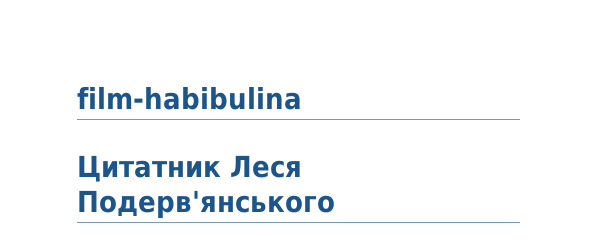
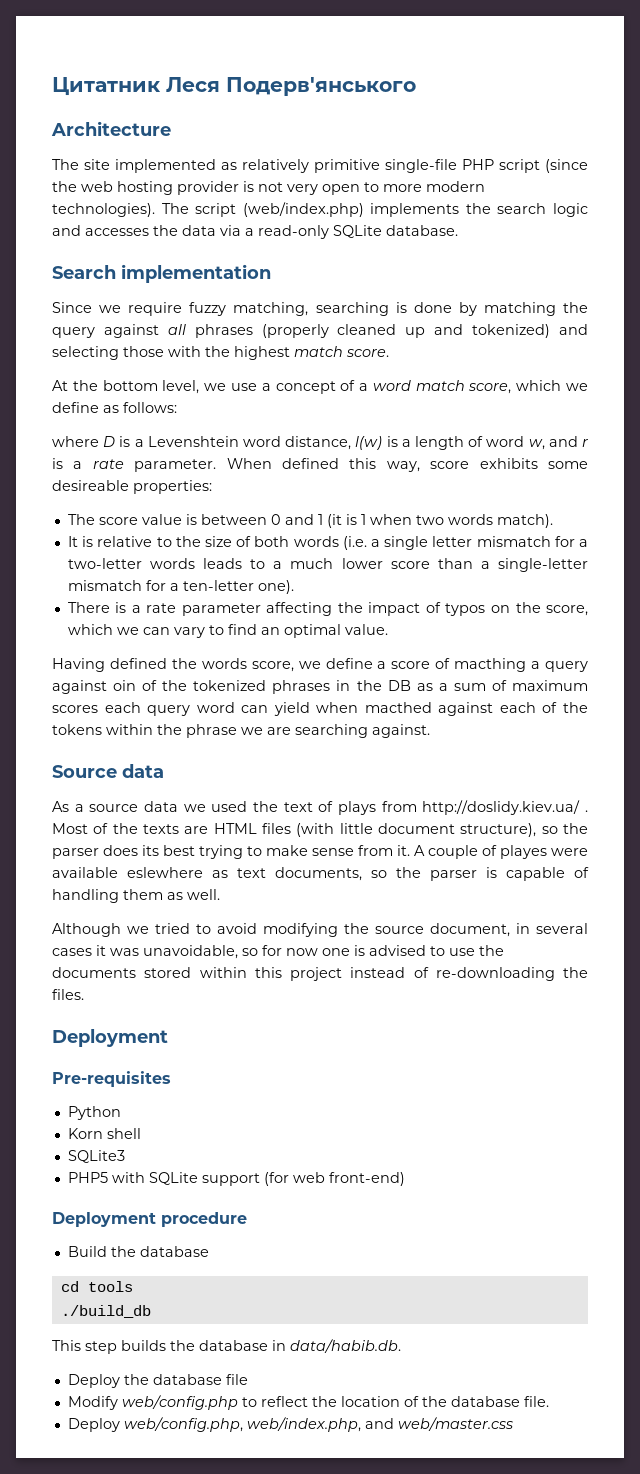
[77,86,302,110] film-habibulina // -> (52, 86) none
(335, 204) none -> [51,121,171,136] [52,159,588,173] [52,181,485,195] [52,202,588,217] [52,225,458,239] [52,264,271,283] [52,302,589,316] [52,324,589,338] [52,346,389,360] [52,380,588,394] [52,402,177,413] [52,436,589,450] [52,458,588,472] [52,480,212,494] [67,514,553,528] [67,536,588,550] [67,558,588,572] [67,580,294,594] [67,602,588,616] [67,624,388,638] [52,658,588,672] [52,680,589,694] [52,702,588,716] [52,724,430,738] [52,764,164,778] [52,800,588,815] [52,823,588,837] [52,845,588,859] [52,867,589,881] [52,889,220,903] [52,923,588,937] [52,945,504,959] [52,967,588,981] [52,989,84,1000] [52,1029,168,1047] [52,1071,171,1087] [67,1106,121,1120] [67,1128,141,1139] [67,1150,125,1163] [67,1172,405,1186] [52,1212,247,1227] [67,1246,209,1257] [60,1281,133,1292] [60,1305,151,1318] [52,1339,401,1354] [67,1374,248,1388] [67,1395,549,1410] [67,1417,513,1432] // Architecture // The site implemented as relatively primitive single-file PHP script (since the web hosting provider is not very open to more modern technologies). The script (web/index.php) implements the search logic and accesses the data via a read-only SQLite database. // Search implementation // Since we require fuzzy matching, searching is done by matching the query against all phrases (properly cleaned up and tokenized) and selecting those with the highest match score. // At the bottom level, we use a concept of a word match score, which we define as follows: // where D is a Levenshtein word distance, l(w) is a length of word w, and r is a rate parameter. When defined this way, score exhibits some desireable properties: // The score value is between 0 and 1 (it is 1 when two words match). // It is relative to the size of both words (i.e. a single letter mismatch for a two-letter words leads to a much lower score than a single-letter mismatch for a ten-letter one). // There is a rate parameter affecting the impact of typos on the score, which we can vary to find an optimal value. // Having defined the words score, we define a score of macthing a query against oin of the tokenized phrases in the DB as a sum of maximum scores each query word can yield when macthed against each of the tokens within the phrase we are searching against. // Source data // As a source data we used the text of plays from http://doslidy.kiev.ua/ . Most of the texts are HTML files (with little document structure), so the parser does its best trying to make sense from it. A couple of playes were available eslewhere as text documents, so the parser is capable of handling them as well. // Although we tried to avoid modifying the source document, in several cases it was unavoidable, so for now one is advised to use the documents stored within this project instead of re-downloading the files. // Deployment // Pre-requisites // Python // Korn shell // SQLite3 // PHP5 with SQLite support (for web front-end) // Deployment procedure // Build the database // cd tools // ./build_db // This step builds the database in data/habib.db. // Deploy the database file // Modify web/config.php to reflect the location of the database file. // Deploy web/config.php, web/index.php, and web/master.css

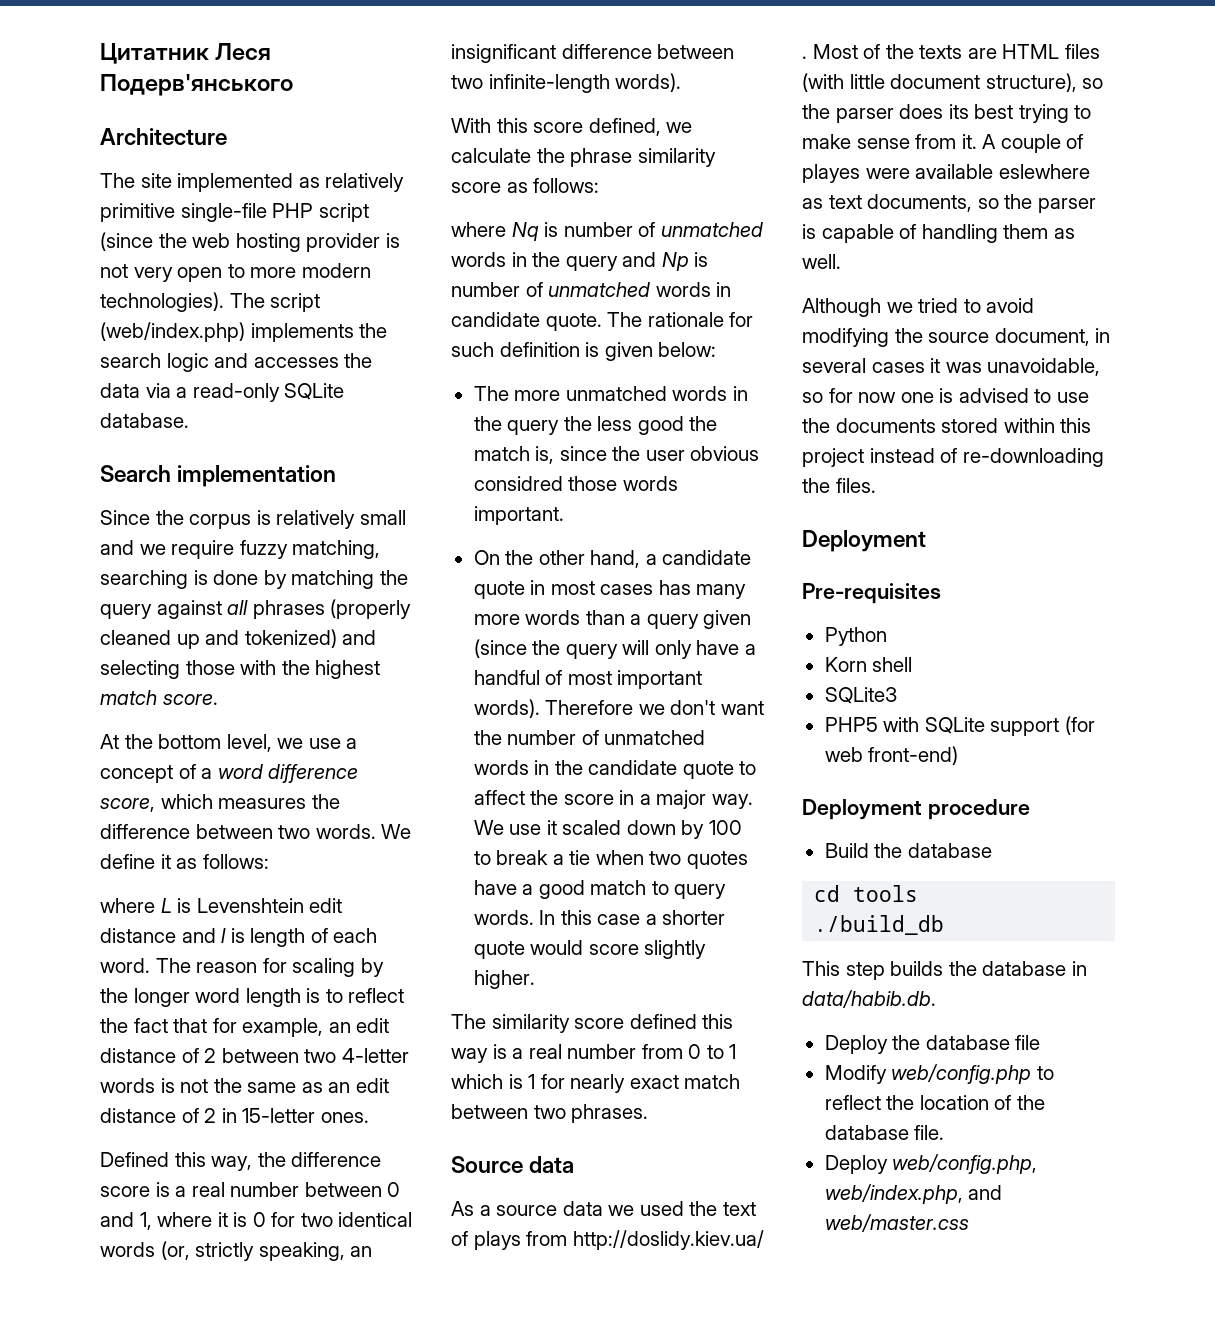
(92, 307) none -> [155,510,406,529] [100,540,134,555] the corpus is relatively small and
[415,380,588,394] [52,402,177,413] [52,436,589,450] [52,458,588,472] [52,480,212,494] [67,514,553,528] [67,536,588,550] [67,558,588,572] [67,580,294,594] [67,602,588,616] [67,624,388,638] [52,658,588,672] [52,680,589,694] [52,702,588,716] [52,724,430,738] match score, which we define as follows: // where D is a Levenshtein word distance, l(w) is a length of word w, and r is a rate parameter. When defined this way, score exhibits some desireable properties: // The score value is between 0 and 1 (it is 1 when two words match). // It is relative to the size of both words (i.e. a single letter mismatch for a two-letter words leads to a much lower score than a single-letter mismatch for a ten-letter one). // There is a rate parameter affecting the impact of typos on the score, which we can vary to find an optimal value. // Having defined the words score, we define a score of macthing a query against oin of the tokenized phrases in the DB as a sum of maximum scores each query word can yield when macthed against each of the tokens within the phrase we are searching against. -> [268,764,359,783] [100,794,340,812] [100,824,412,839] [100,854,269,869] [100,898,343,913] [100,928,378,947] [100,958,384,977] [100,988,405,1007] [100,1018,390,1037] [100,1048,409,1063] [100,1078,389,1093] [100,1108,369,1123] [100,1152,382,1171] [100,1182,401,1197] [100,1212,413,1230] [100,1241,373,1261] [451,44,735,63] [451,73,682,93] [451,118,693,136] [451,148,716,167] [451,178,600,193] [451,222,763,241] [451,252,709,271] [451,282,732,297] [451,312,754,331] [451,342,717,361] [473,386,748,401] [473,416,718,435] [473,446,760,464] [473,476,678,491] [473,506,564,525] [473,550,752,568] [473,580,747,599] [473,610,752,629] [473,639,756,659] [473,670,703,689] [473,699,764,718] [473,730,706,745] [473,760,757,779] [473,790,753,809] [473,820,742,839] [473,850,748,869] [473,880,727,899] [473,910,726,925] [473,940,707,959] [473,970,535,989] [451,1014,734,1033] [451,1044,737,1063] [451,1074,741,1093] [451,1104,649,1123] difference score, which measures the difference between two words. We define it as follows: // where L is Levenshtein edit distance and l is length of each word. The reason for scaling by the longer word length is to reflect the fact that for example, an edit distance of 2 between two 4-letter words is not the same as an edit distance of 2 in 15-letter ones. // Defined this way, the difference score is a real number between 0 and 1, where it is 0 for two identical words (or, strictly speaking, an insignificant difference between two infinite-length words). // With this score defined, we calculate the phrase similarity score as follows: // where Nq is number of unmatched words in the query and Np is number of unmatched words in candidate quote. The rationale for such definition is given below: // The more unmatched words in the query the less good the match is, since the user obvious considred those words important. // On the other hand, a candidate quote in most cases has many more words than a query given (since the query will only have a handful of most important words). Therefore we don't want the number of unmatched words in the candidate quote to affect the score in a major way. We use it scaled down by 100 to break a tie when two quotes have a good match to query words. In this case a shorter quote would score slightly higher. // The similarity score defined this way is a real number from 0 to 1 which is 1 for nearly exact match between two phrases.

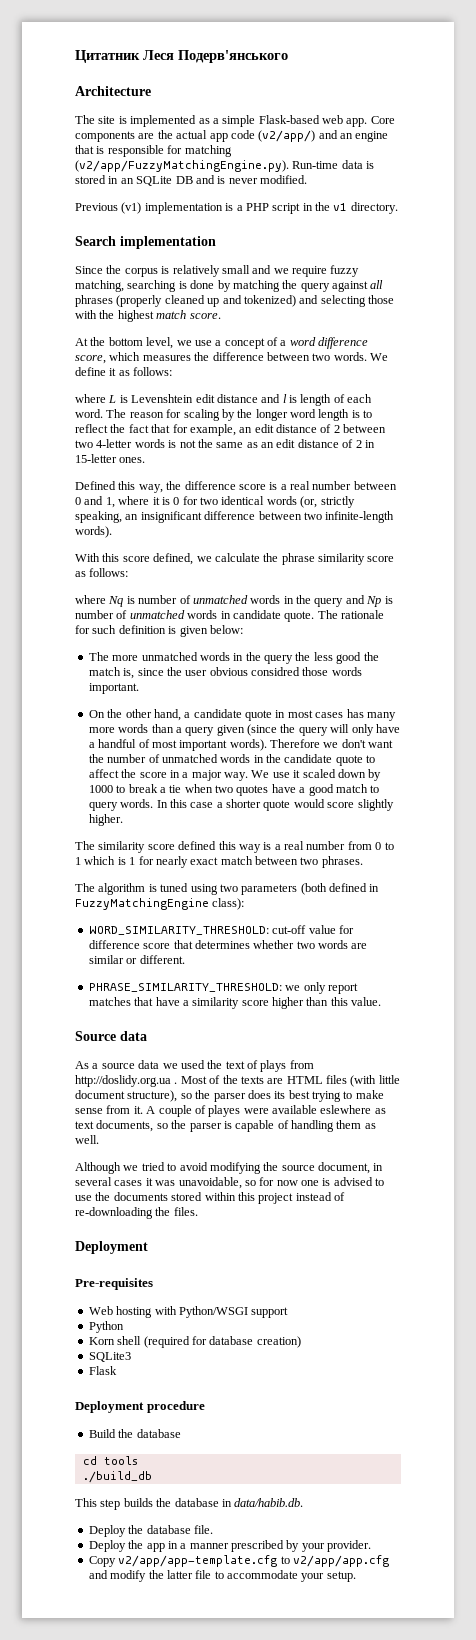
(172, 180) none -> [118,116,127,124] is
[325,173,405,192] [100,203,369,222] [100,232,400,252] [100,263,371,282] [100,292,321,312] [100,322,388,342] [100,353,373,372] [100,383,345,402] [100,413,189,428] relatively primitive single-file PHP script (since the web hosting provider is not very open to more modern technologies). The script (web/index.php) implements the search logic and accesses the data via a read-only SQLite database. -> [212,115,395,127] [75,130,389,142] [75,145,232,157] [75,160,375,172] [75,175,307,186] [75,202,398,214] a simple Flask-based web app. Core components are the actual app code (v2/app/) and an engine that is responsible for matching (v2/app/FuzzyMatchingEngine.py). Run-time data is stored in an SQLite DB and is never modified. // Previous (v1) implementation is a PHP script in the v1 directory.
[708,820,742,835] 100 -> [88,785,113,793] 1000
(649, 1113) none -> [75,883,380,895] [75,898,245,910] [88,925,354,935] [88,940,368,949] [88,955,185,964] [88,982,358,994] [88,997,382,1009] // The algorithm is tuned using two parameters (both defined in FuzzyMatchingEngine class): // WORD_SIMILARITY_THRESHOLD: cut-off value for difference score that determines whether two words are similar or different. // PHRASE_SIMILARITY_THRESHOLD: we only report matches that have a similarity score higher than this value.
[572,1230,764,1250] http://doslidy.kiev.ua/ -> [75,1075,171,1087] http://doslidy.org.ua
[824,627,887,646] [824,657,913,672] [824,687,897,704] [824,716,1095,736] [824,746,959,765] Python // Korn shell // SQLite3 // PHP5 with SQLite support (for web front-end) -> [88,1306,289,1318] [88,1321,124,1333] [88,1336,301,1348] [88,1352,131,1362] [88,1366,117,1375] Web hosting with Python/WSGI support // Python // Korn shell (required for database creation) // SQLite3 // Flask
[1015,1035,1041,1050] [824,1064,1054,1084] [824,1095,1045,1110] [824,1125,945,1140] [824,1154,1038,1174] [824,1184,1003,1204] [824,1214,969,1232] file // Modify web/config.php to reflect the location of the database file. // Deploy web/config.php, web/index.php, and web/master.css -> [193,1525,213,1534] [88,1540,372,1552] [88,1555,389,1567] [88,1570,356,1582] file. // Deploy the app in a manner prescribed by your provider. // Copy v2/app/app-template.cfg to v2/app/app.cfg and modify the latter file to accommodate your setup.

